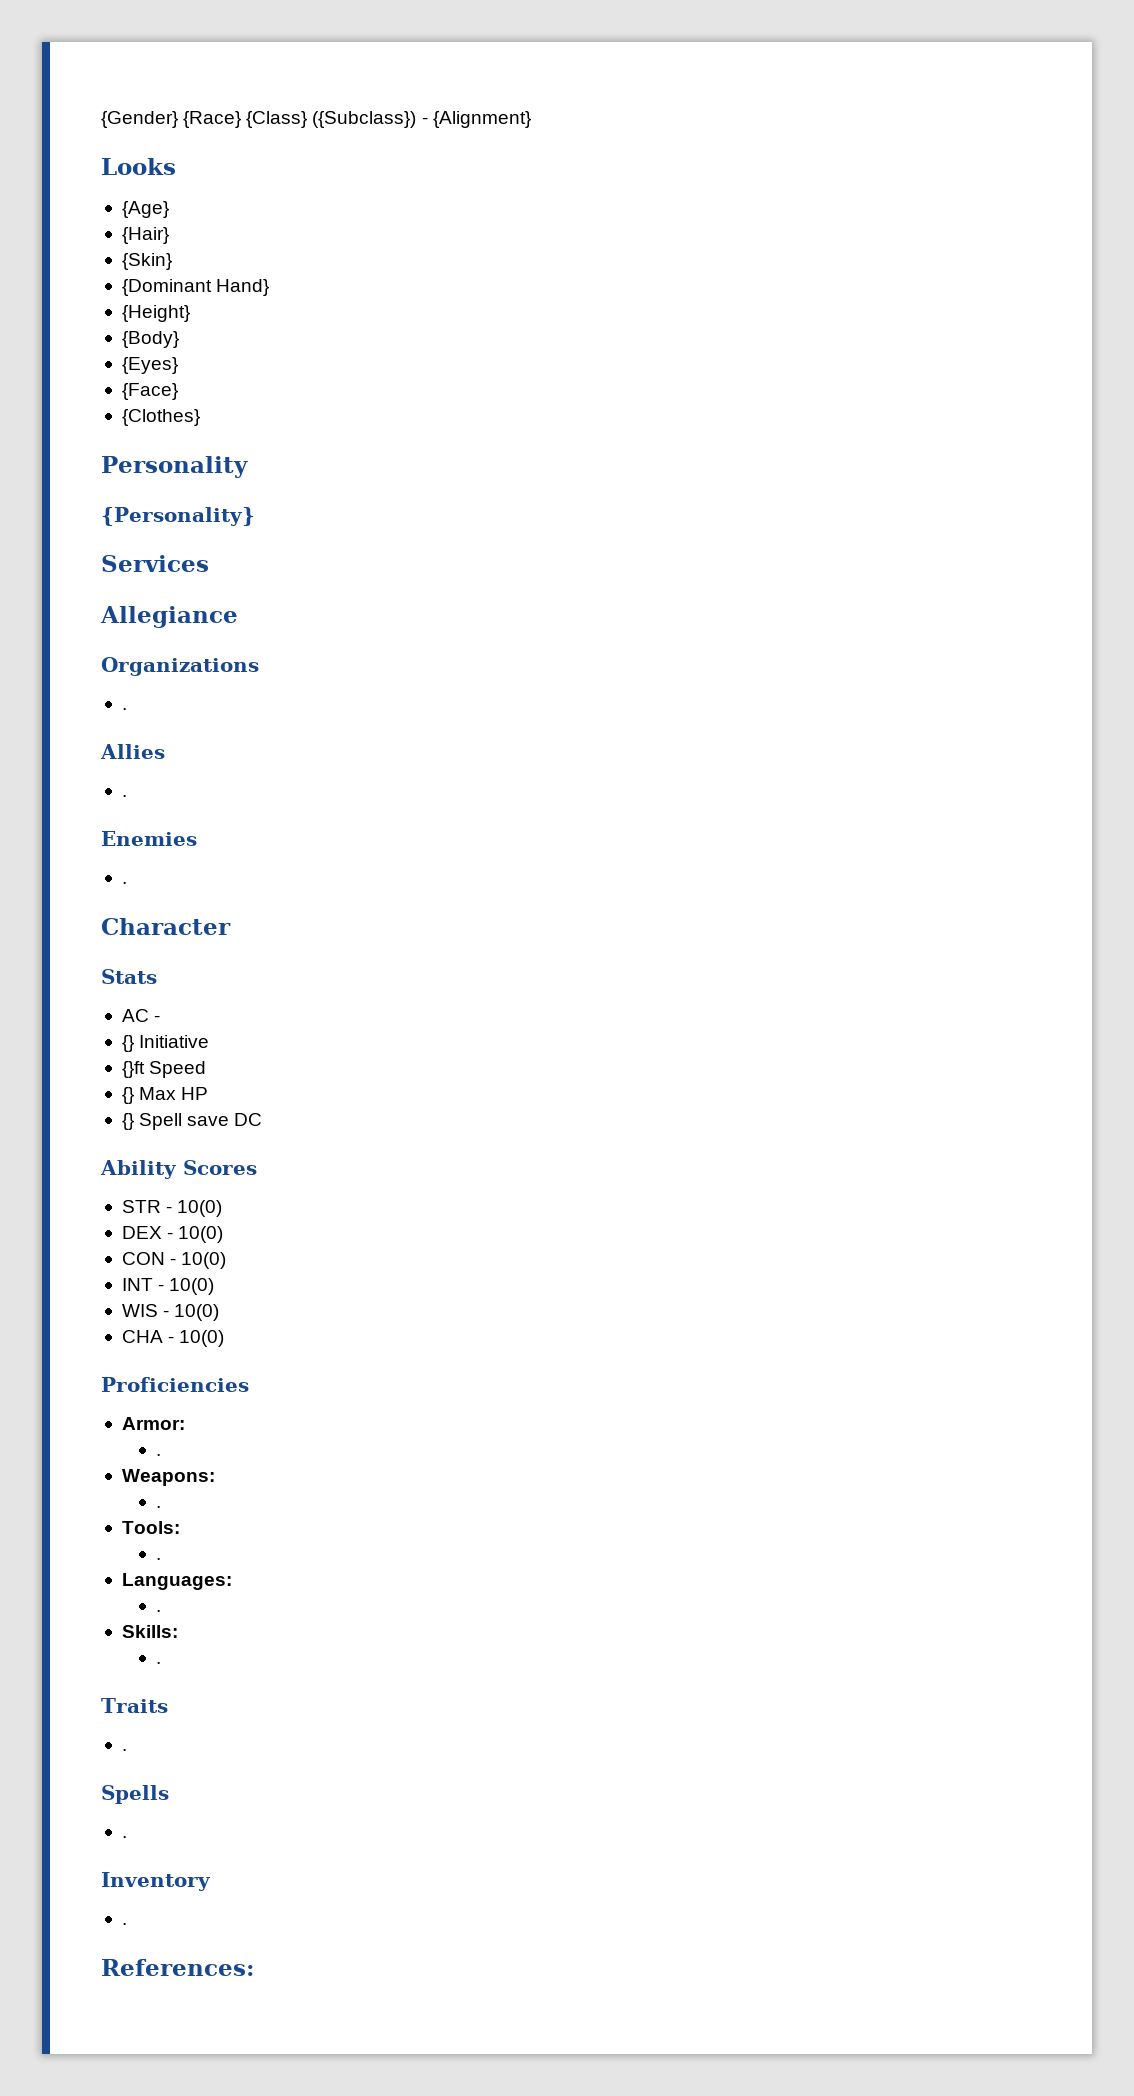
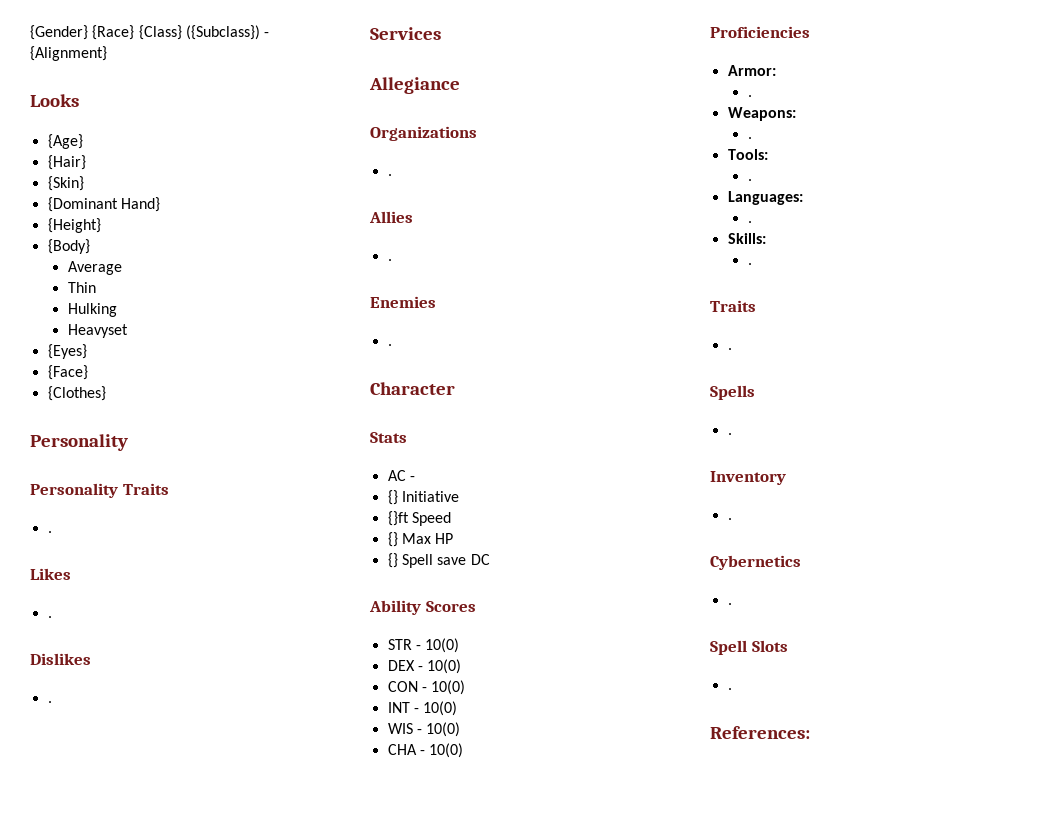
(179, 339) none -> [67,261,122,275] [67,282,96,293] [67,303,117,317] [67,324,128,338] // Average // Thin // Hulking // Heavyset
[101,507,255,526] {Personality} -> [30,483,169,498] [47,531,52,533] [30,568,71,580] [47,616,52,618] [30,653,91,665] [47,701,52,703] Personality Traits // . // Likes // . // Dislikes // .
(127, 1924) none -> [710,555,801,570] [727,603,732,605] [710,640,788,655] [727,688,732,690] // Cybernetics // . // Spell Slots // .

